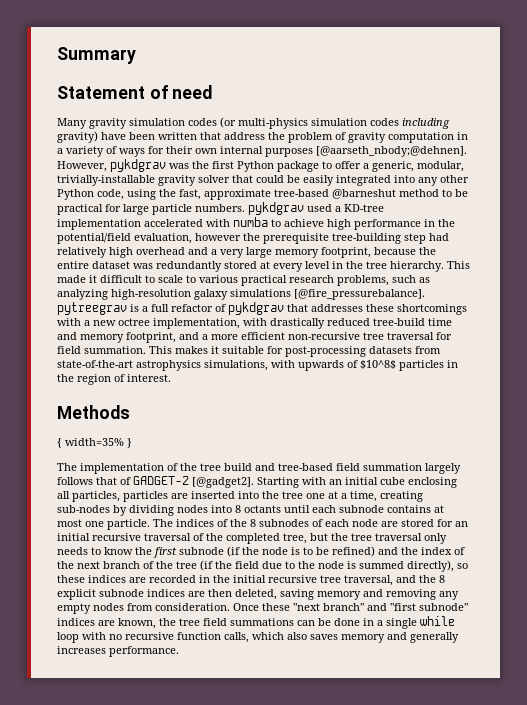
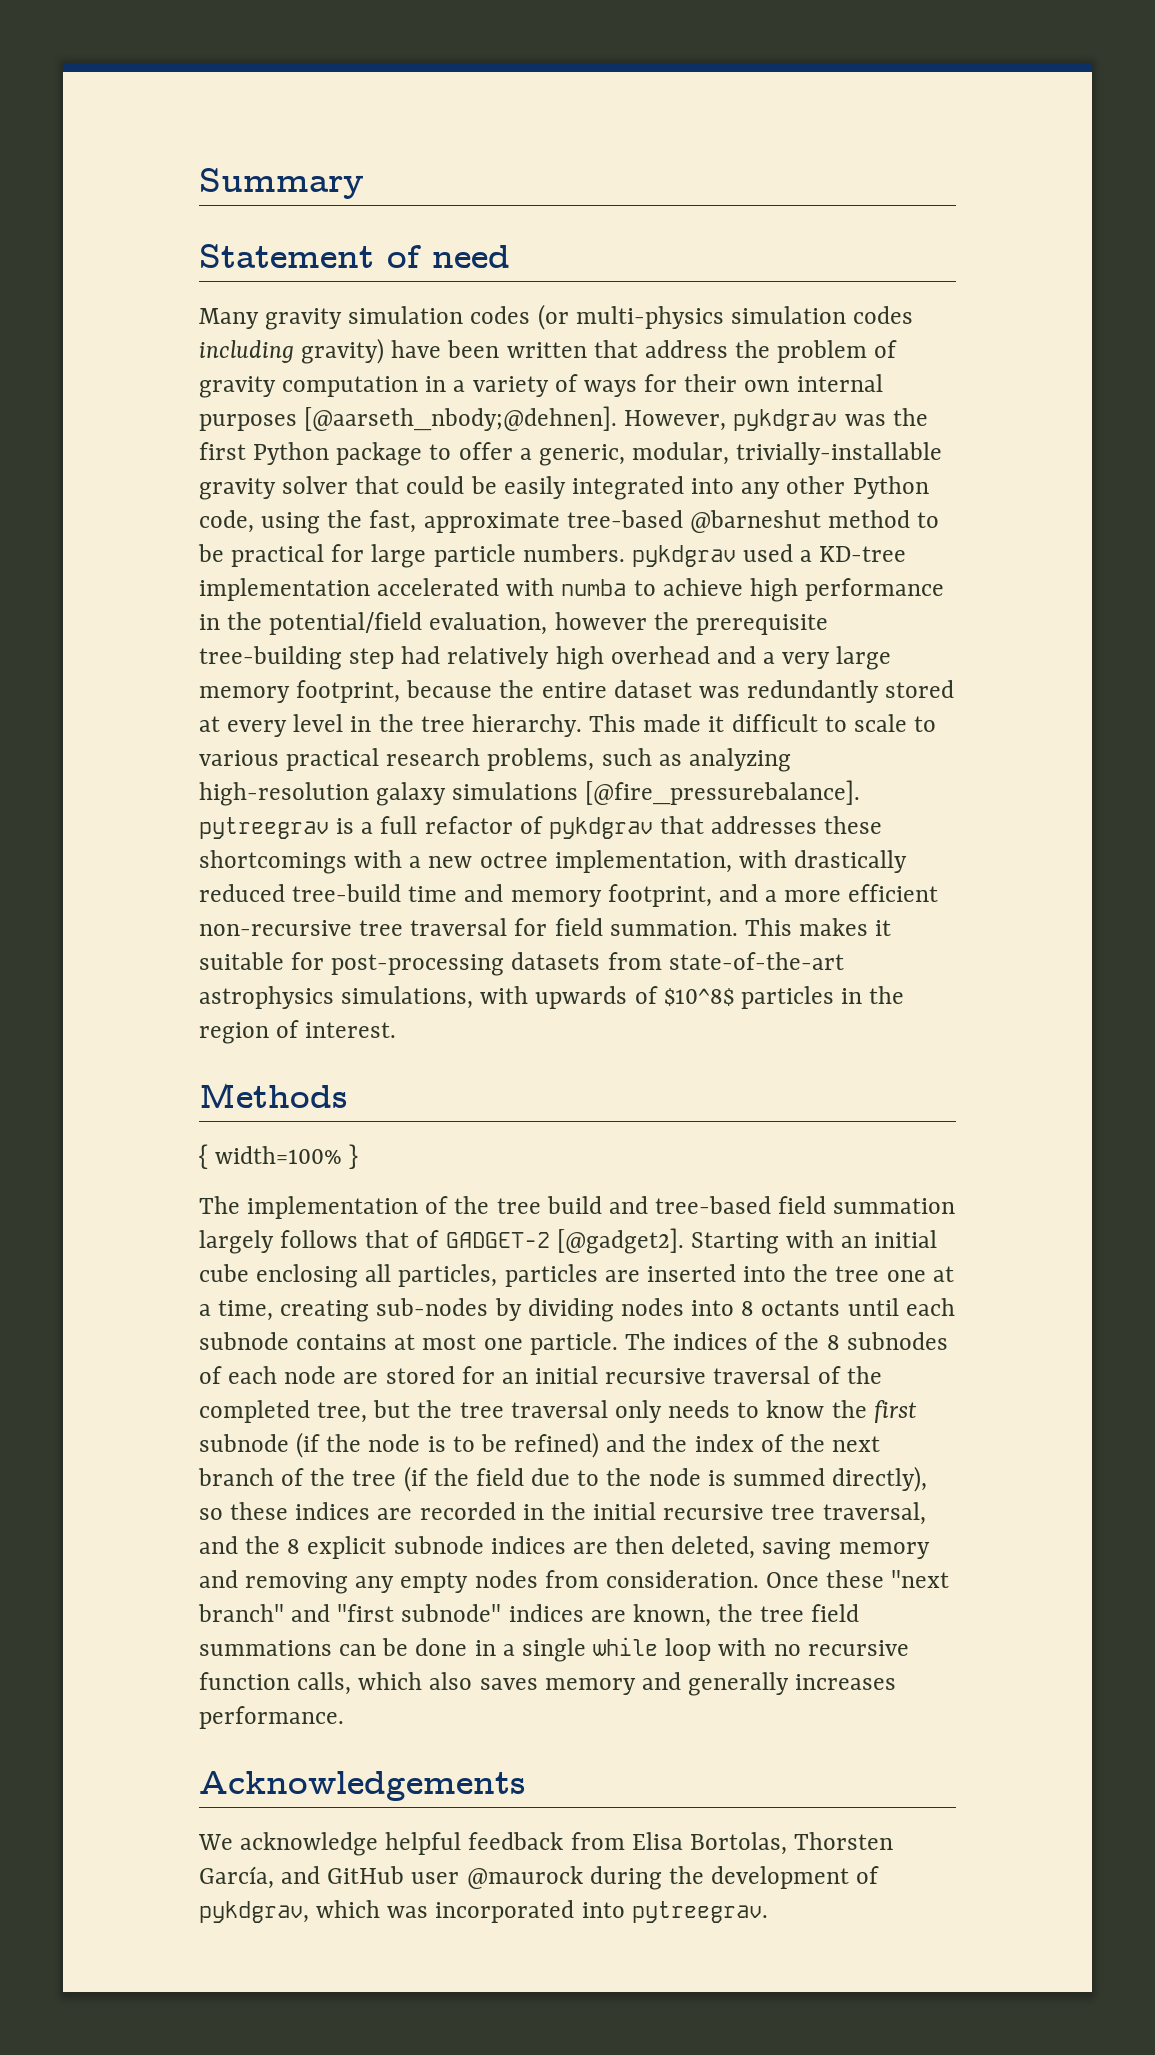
[65,438,124,446] width=35% -> [215,1146,343,1164] width=100%
(179, 651) none -> [199,1771,525,1801] [198,1832,894,1856] [199,1866,880,1890] [199,1900,768,1923] // Acknowledgements // We acknowledge helpful feedback from Elisa Bortolas, Thorsten García, and GitHub user @maurock during the development of pykdgrav, which was incorporated into pytreegrav.

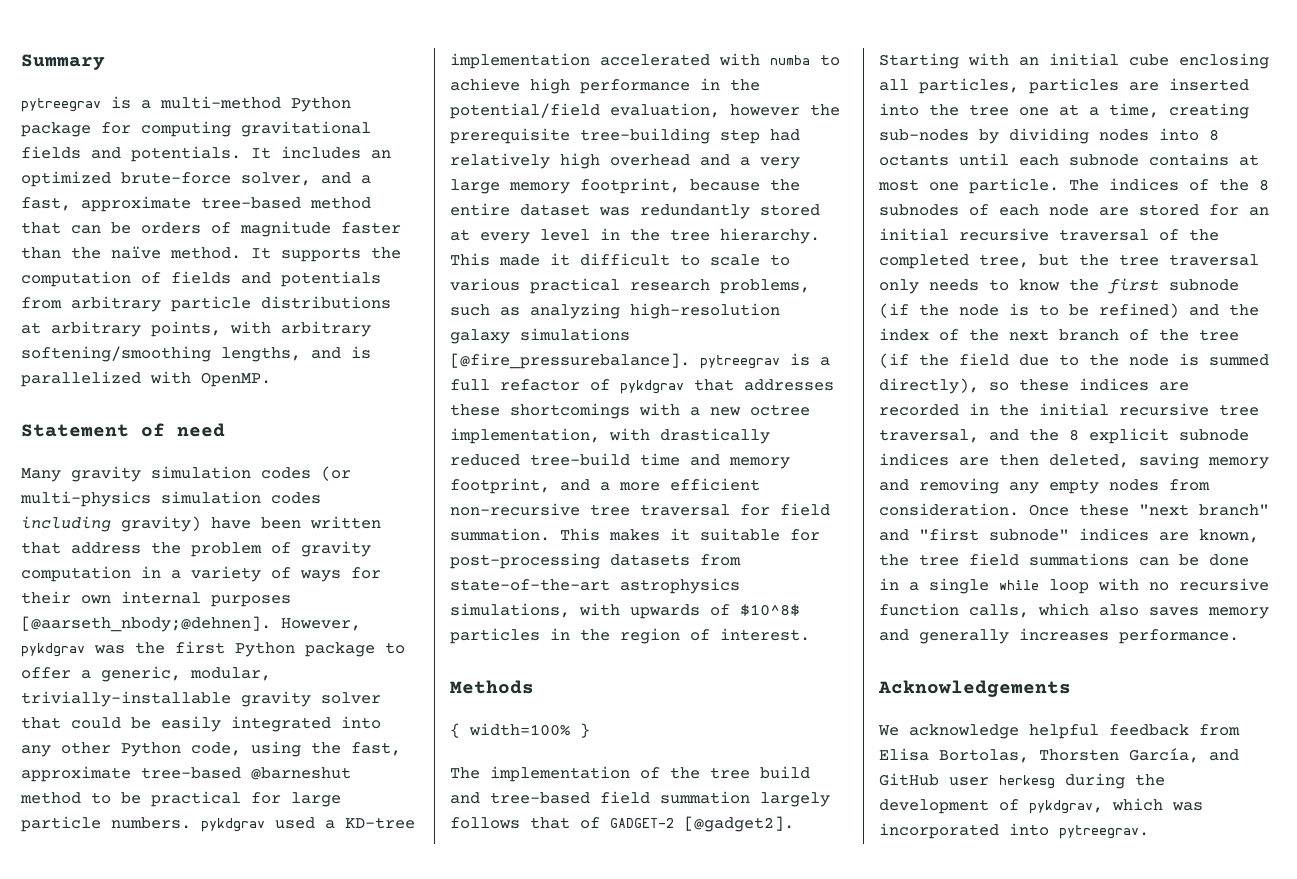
(364, 183) none -> [21,96,351,112] [21,121,371,137] [21,146,391,162] [21,171,371,187] [21,196,371,212] [21,221,401,237] [21,246,401,262] [21,271,381,287] [21,296,391,312] [21,321,371,337] [21,346,371,362] [21,371,271,387] // pytreegrav is a multi-method Python package for computing gravitational fields and potentials. It includes an optimized brute-force solver, and a fast, approximate tree-based method that can be orders of magnitude faster than the naïve method. It supports the computation of fields and potentials from arbitrary particle distributions at arbitrary points, with arbitrary softening/smoothing lengths, and is parallelized with OpenMP.
[466,1866,583,1889] @maurock -> [999,775,1055,789] herkesg

